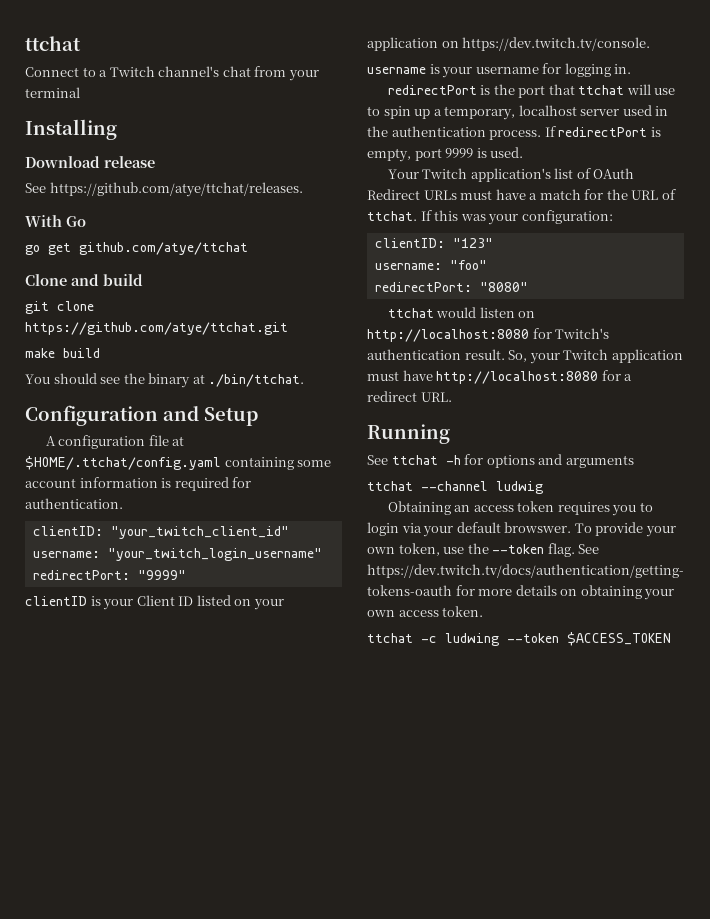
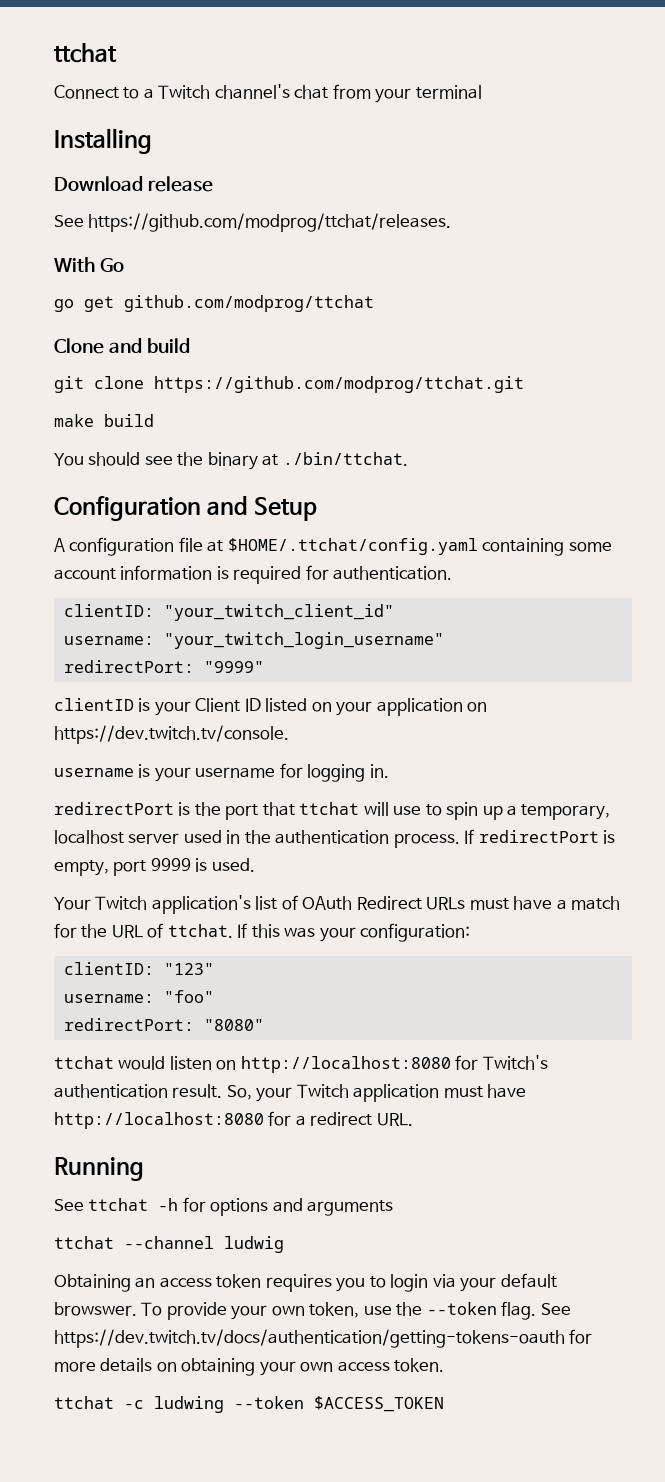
[49,182,303,197] https://github.com/atye/ttchat/releases. -> [88,213,452,232] https://github.com/modprog/ttchat/releases.
[79,242,248,255] github.com/atye/ttchat -> [124,295,374,312] github.com/modprog/ttchat
[25,322,288,335] https://github.com/atye/ttchat.git -> [154,376,524,393] https://github.com/modprog/ttchat.git

